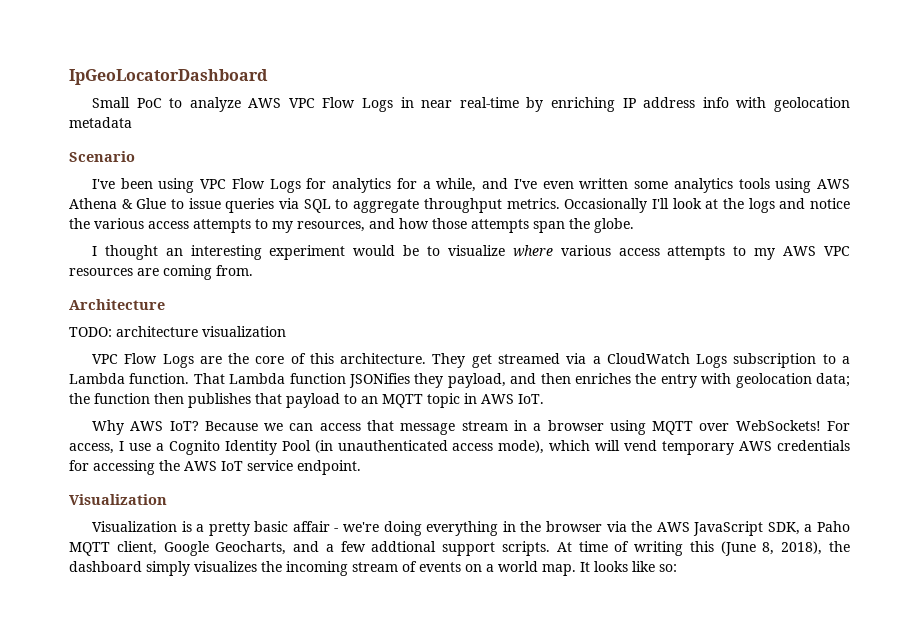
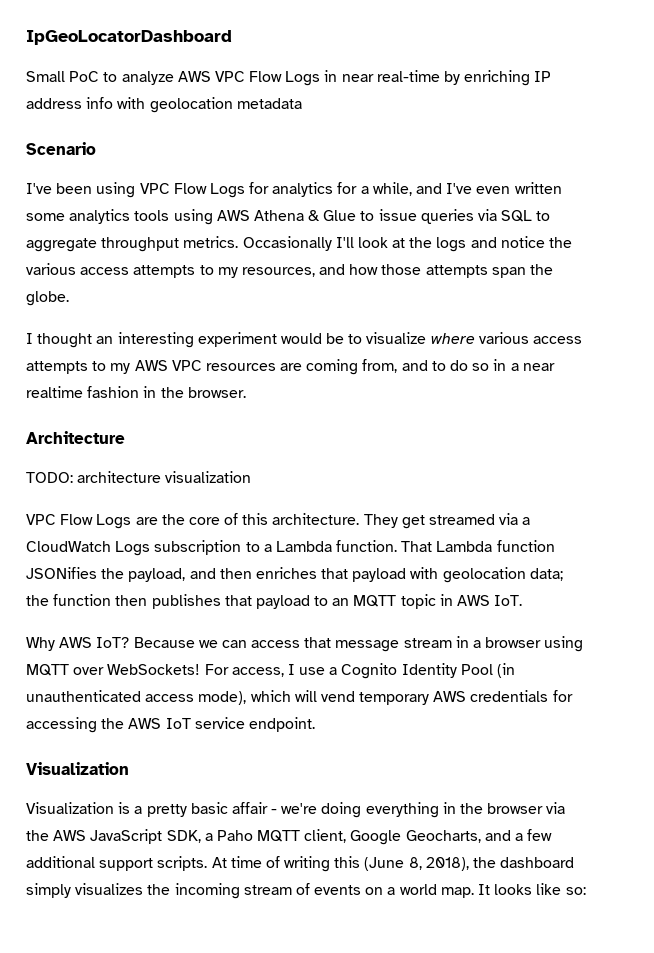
[216,265,253,276] from. -> [362,359,555,373] [26,386,246,398] from, and to do so in a near realtime fashion in the browser.
[414,373,444,388] they -> [101,568,125,579] the
[635,373,697,388] the entry -> [321,568,407,582] that payload
[371,541,437,552] addtional -> [26,856,95,868] additional

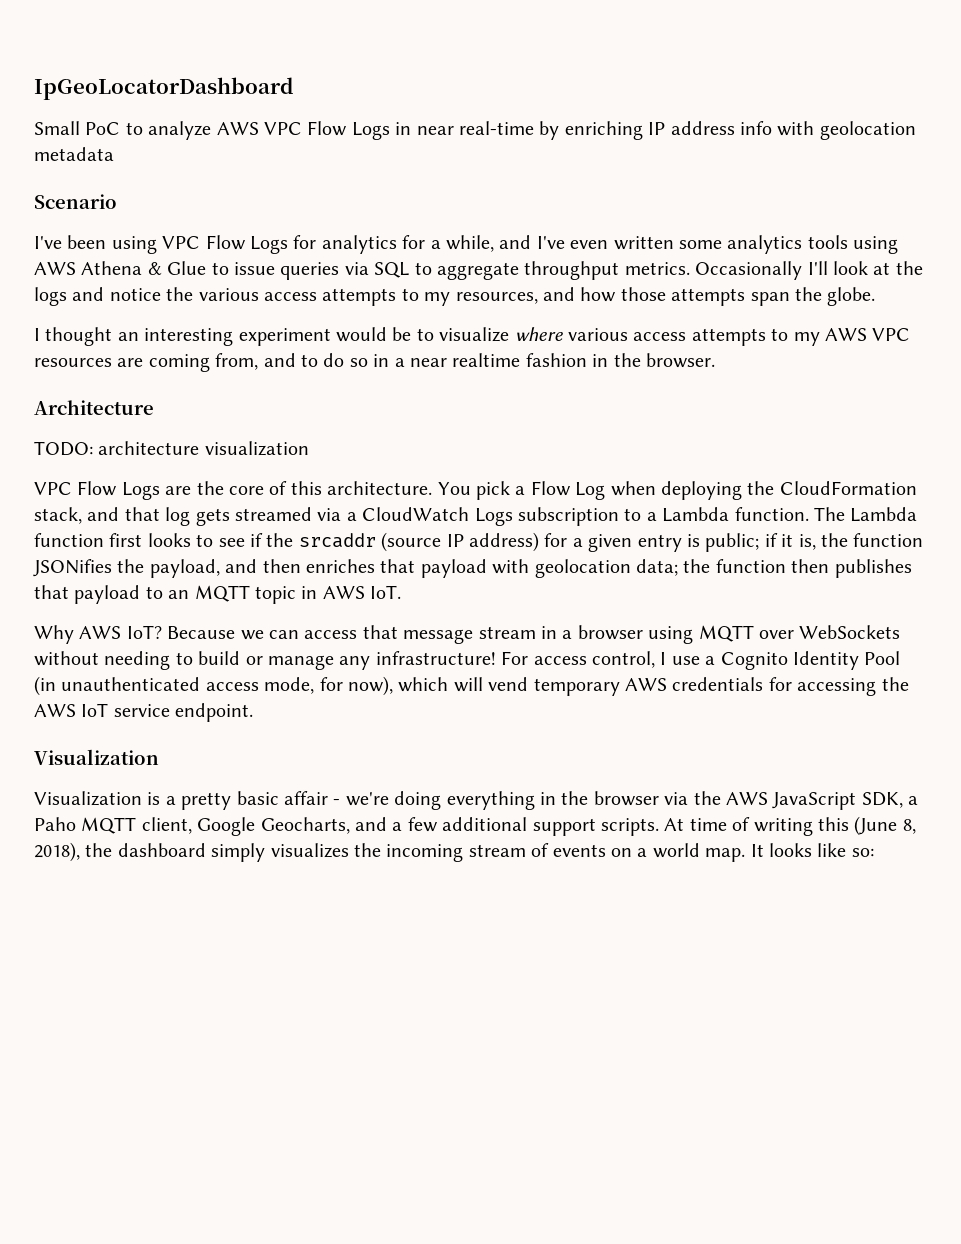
[363,514,425,529] They get -> [437,481,917,500] [34,507,230,526] You pick a Flow Log when deploying the CloudFormation stack, and that log gets
[401,541,433,552] That -> [813,507,845,521] The
(555, 546) none -> [109,532,924,552] first looks to see if the srcaddr (source IP address) for a given entry is public; if it is, the function
[107,664,284,677] WebSockets! For access, -> [799,625,901,639] [34,651,655,670] WebSockets without needing to build or manage any infrastructure! For access control,
[198,691,247,705] mode), -> [264,676,393,696] mode, for now),

